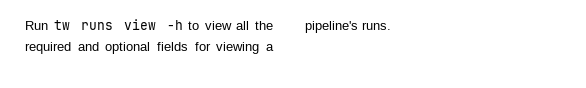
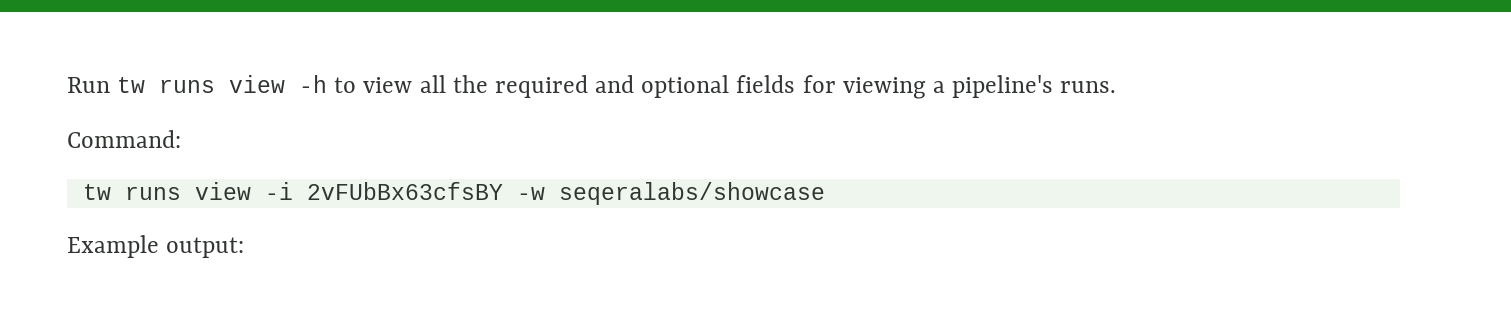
(391, 26) none -> [67,130,181,148] [82,182,825,205] [67,235,245,258] // Command: // tw runs view -i 2vFUbBx63cfsBY -w seqeralabs/showcase // Example output:

